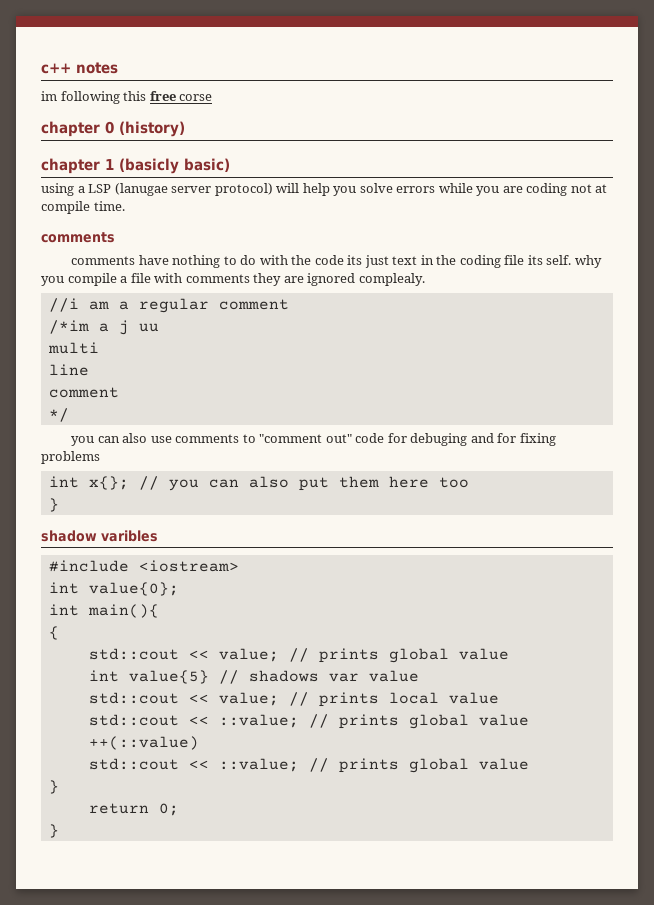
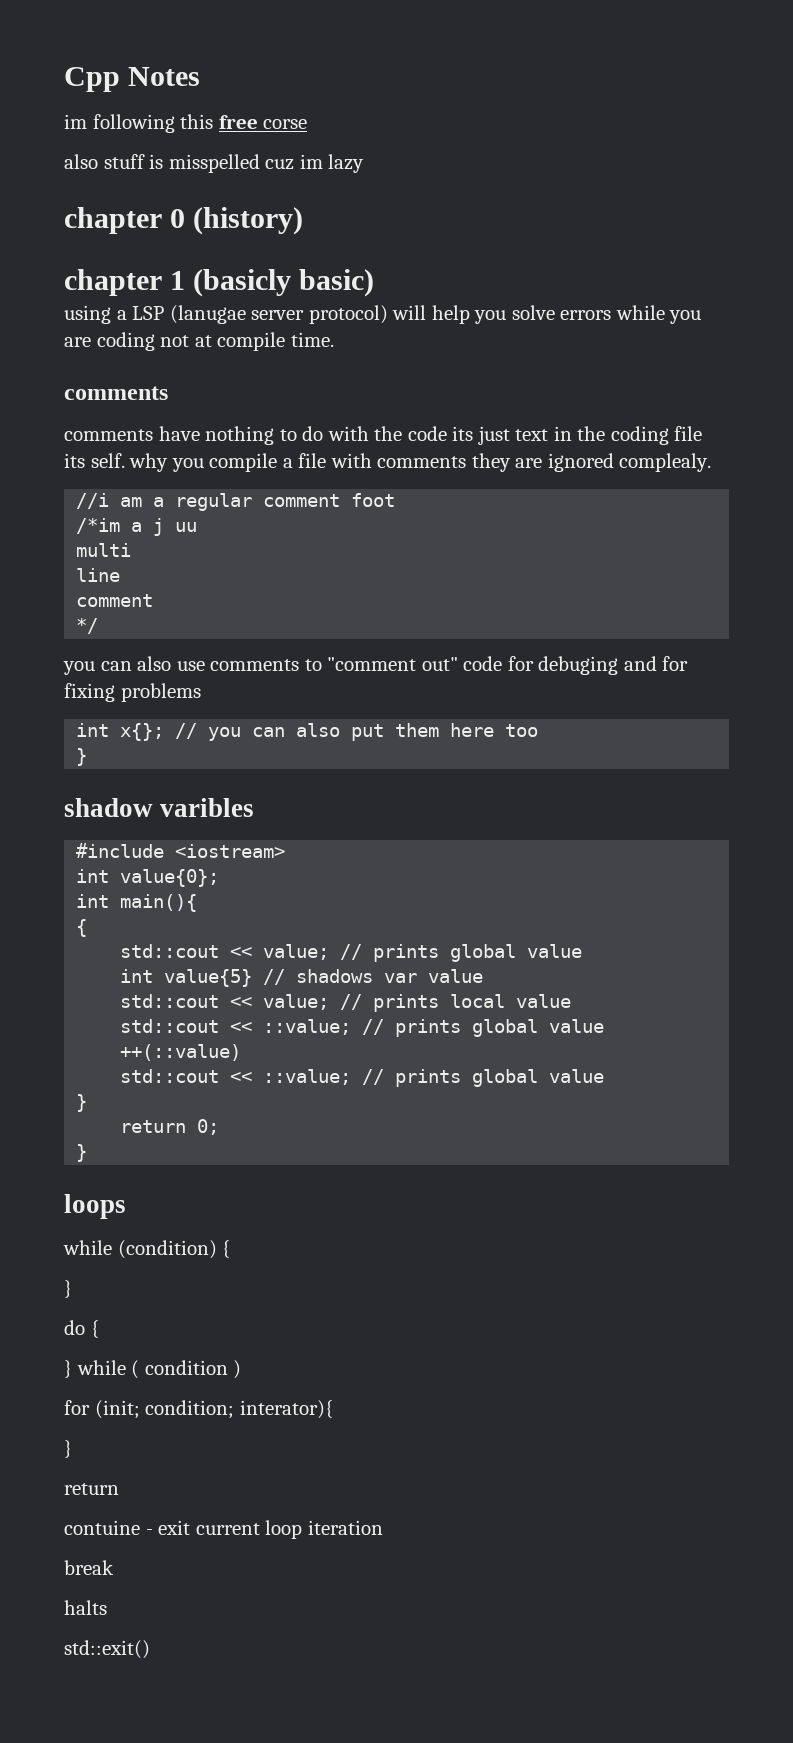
[41,62,118,74] c++ notes -> [64,67,201,92] Cpp Notes
(213, 97) none -> [64,154,365,173] // also stuff is misspelled cuz im lazy
(289, 304) none -> [351,493,396,507] foot
(59, 831) none -> [64,1194,126,1219] [63,1240,231,1259] [64,1280,72,1298] [64,1320,99,1338] [64,1360,242,1379] [64,1400,333,1419] [64,1440,72,1458] [64,1483,119,1495] [64,1520,383,1539] [64,1560,114,1575] [64,1600,107,1615] [64,1640,150,1659] // loops // while (condition) { // } // do { // } while ( condition ) // for (init; condition; interator){ // } // return // contuine - exit current loop iteration // break // halts // std::exit()

